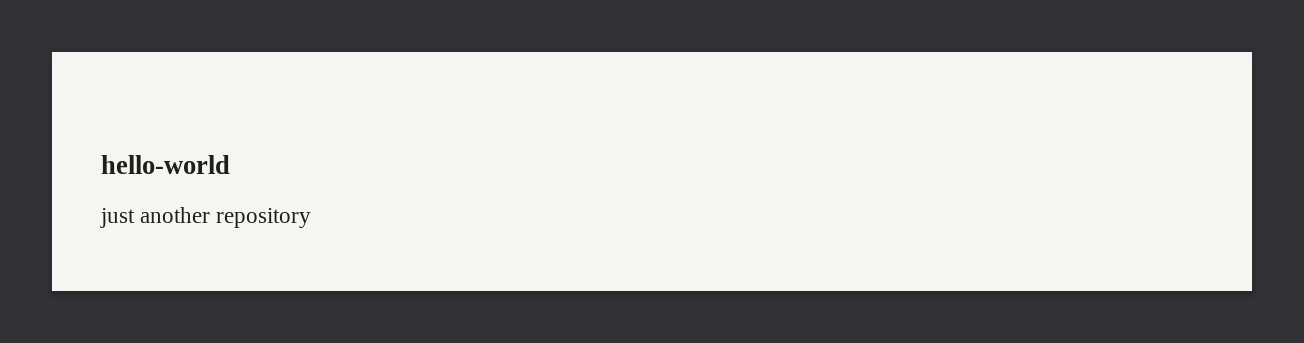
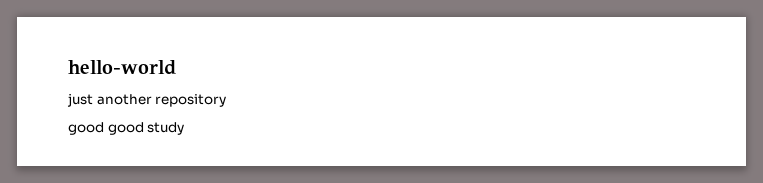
(312, 218) none -> [68,122,185,135] // good good study

